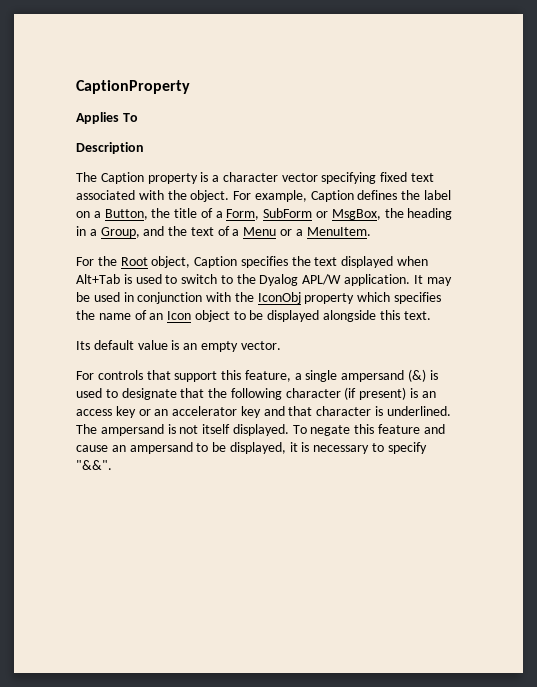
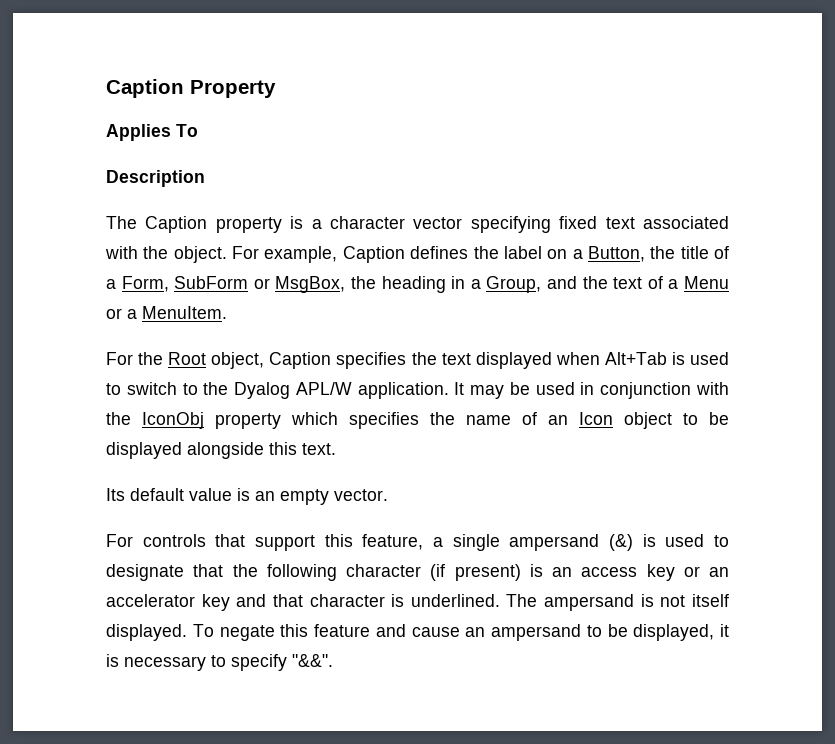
[76,80,190,94] CaptionProperty -> [106,79,276,98] Caption Property

